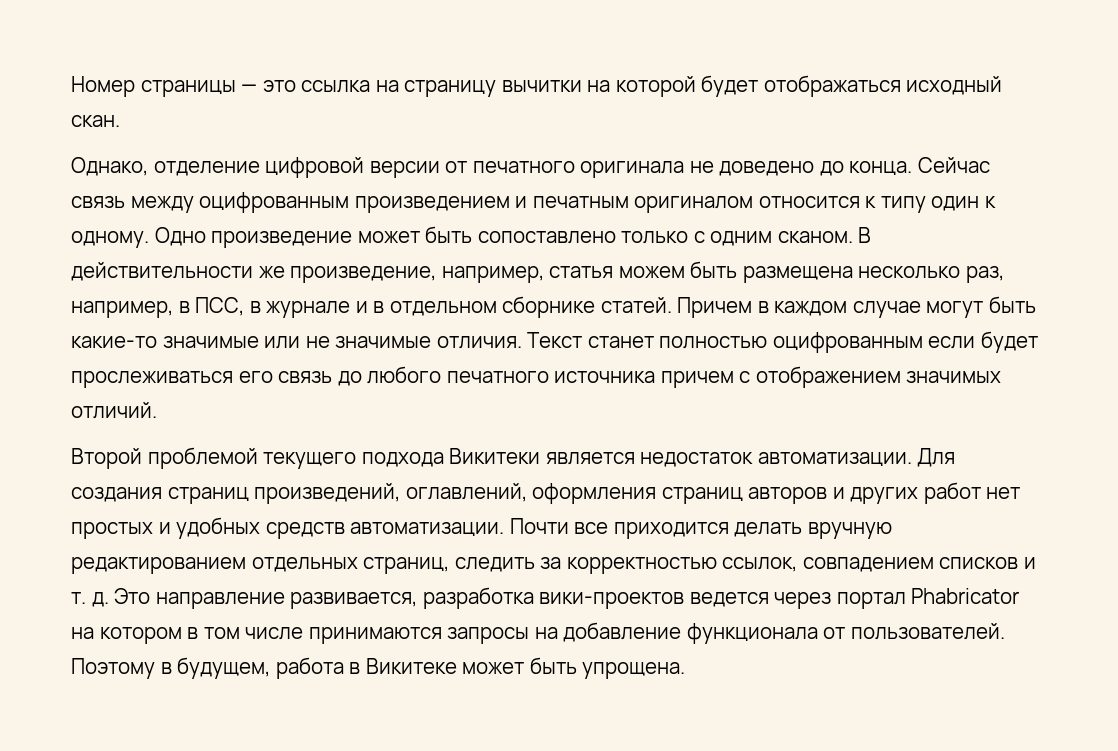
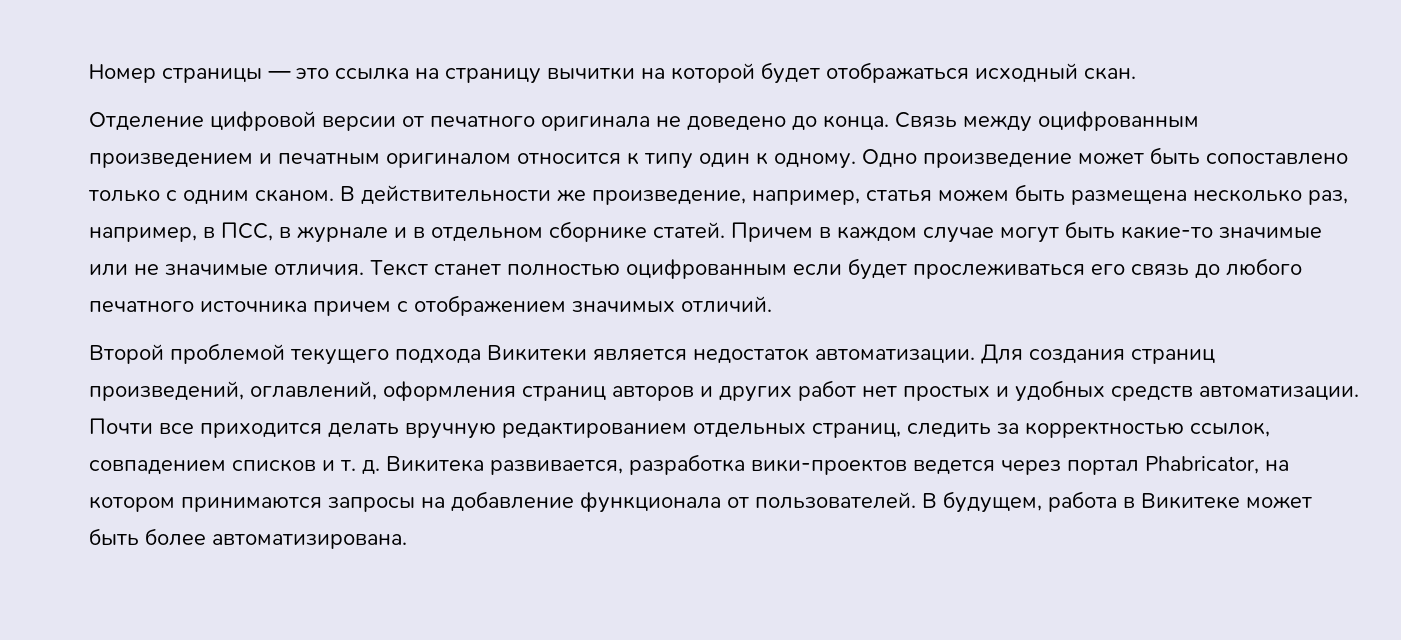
[71,157,260,176] Однако, отделение -> [89,112,204,131] Отделение
[917,157,990,173] [71,196,125,208] Сейчас связь -> [895,112,957,128] Связь
[114,588,285,609] Это направление -> [386,456,484,472] Викитека
[911,588,1020,604] Phabricator -> [1145,456,1259,474] Phabricator,
[187,627,304,640] в том числе -> (175, 504) none
[71,658,172,679] Поэтому в -> [922,493,937,508] В
[582,662,686,679] упрощена. -> [145,528,407,549] более автоматизирована.

